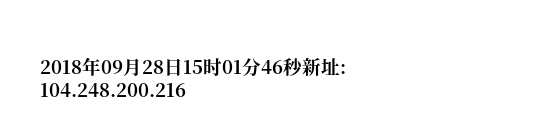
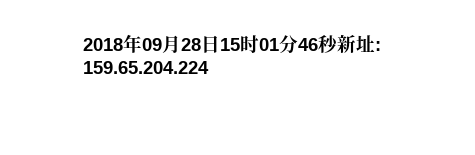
[40,83,186,97] 104.248.200.216 -> [83,61,209,74] 159.65.204.224

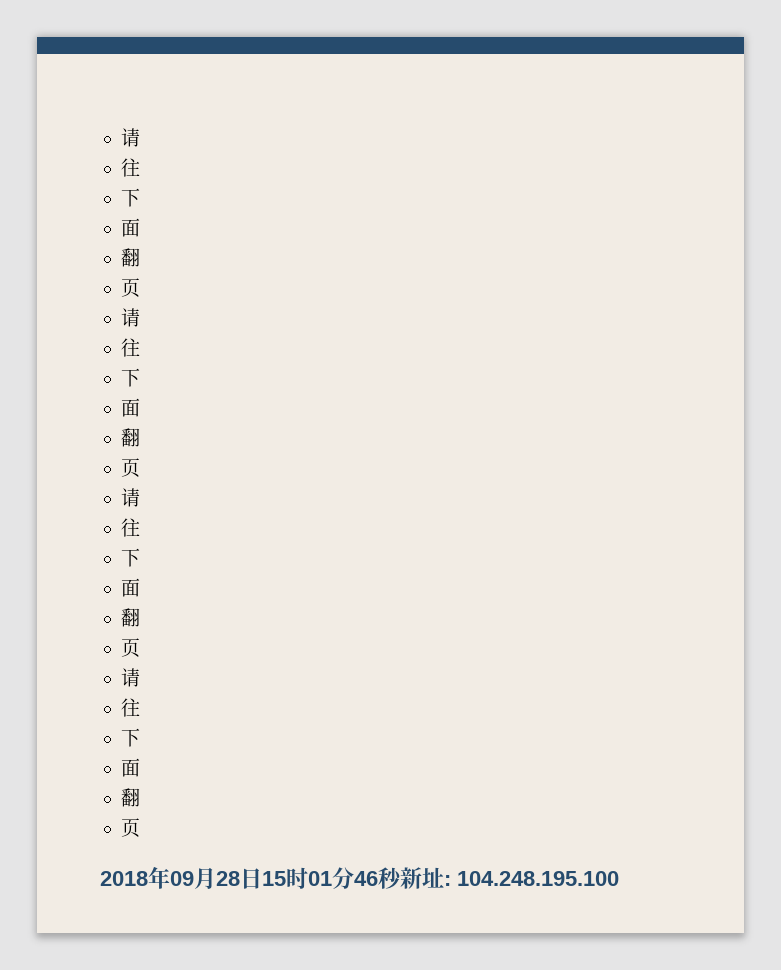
(83, 44) none -> [120,128,140,147] [120,158,140,177] [120,188,140,207] [120,218,140,237] [120,248,140,267] [120,278,140,298] [120,308,140,327] [120,338,140,357] [120,368,140,387] [120,398,140,417] [120,428,140,447] [120,458,140,478] [120,488,140,507] [120,518,140,537] [120,548,140,567] [120,578,140,597] [120,608,140,627] [120,638,140,658] [120,668,140,687] [120,698,140,717] [120,728,140,747] [120,758,140,777] [120,788,140,807] [120,818,140,838] 请 // 往 // 下 // 面 // 翻 // 页 // 请 // 往 // 下 // 面 // 翻 // 页 // 请 // 往 // 下 // 面 // 翻 // 页 // 请 // 往 // 下 // 面 // 翻 // 页 //
[83,61,209,74] 159.65.204.224 -> [457,871,619,886] 104.248.195.100

